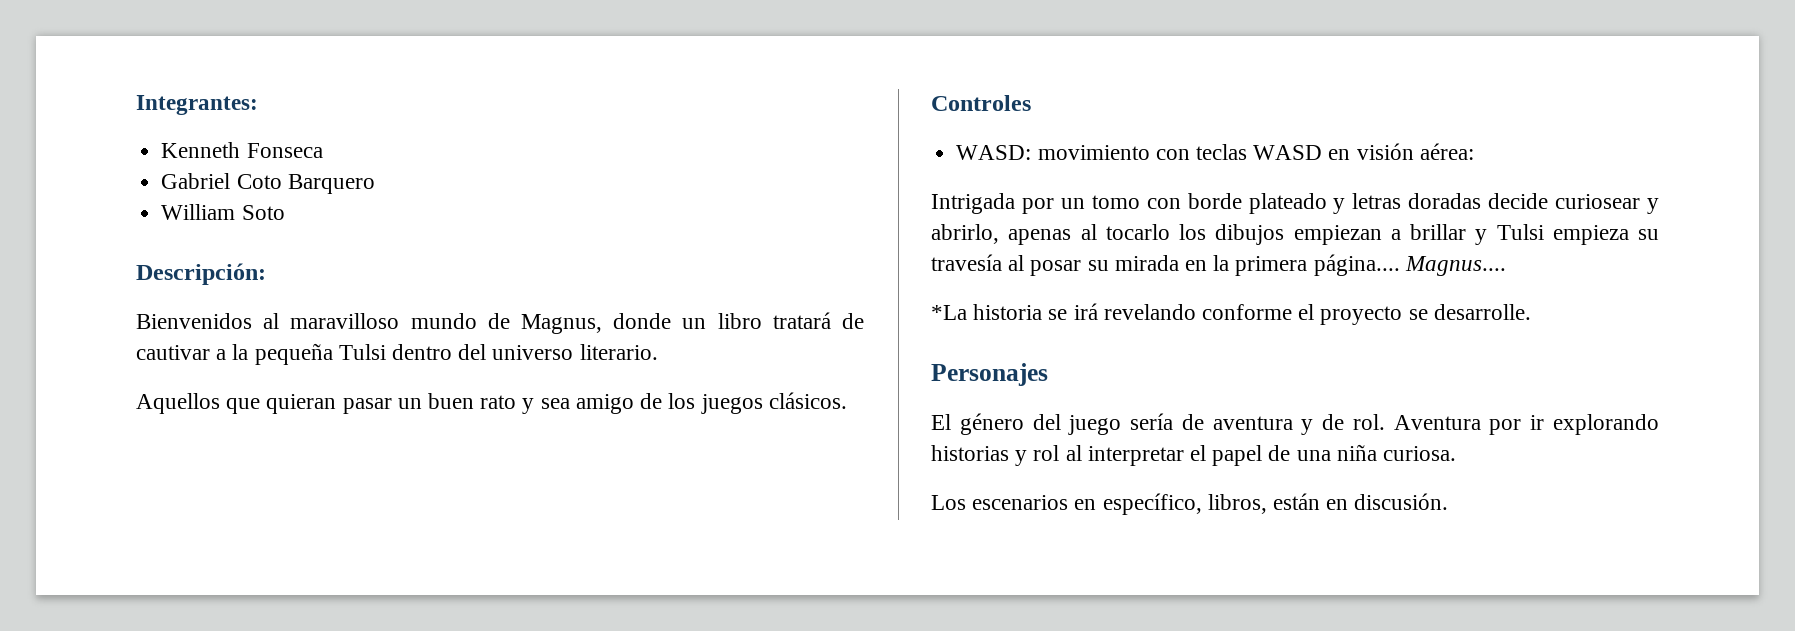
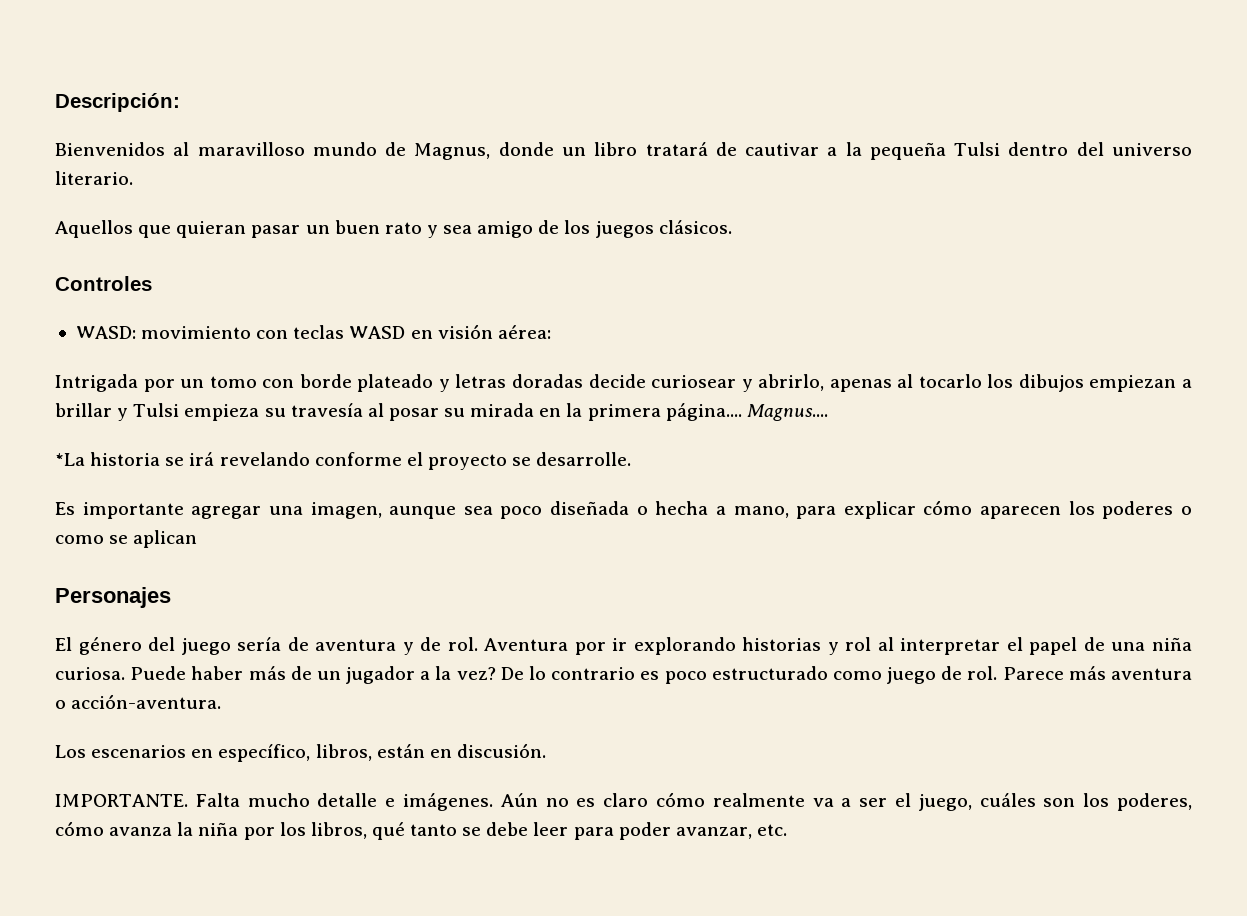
[136,95,258,115] [161,142,323,158] [161,173,375,194] [161,204,285,220] Integrantes: // Kenneth Fonseca // Gabriel Coto Barquero // William Soto // -> (55, 102) none
(1531, 312) none -> [55,500,1192,519] [55,530,198,548] // Es importante agregar una imagen, aunque sea poco diseñada o hecha a mano, para explicar cómo aparecen los poderes o como se aplican
(1457, 453) none -> [130,666,1192,684] [55,694,222,709] Puede haber más de un jugador a la vez? De lo contrario es poco estructurado como juego de rol. Parece más aventura o acción-aventura.
(1449, 501) none -> [55,792,1192,811] [55,821,787,840] // IMPORTANTE. Falta mucho detalle e imágenes. Aún no es claro cómo realmente va a ser el juego, cuáles son los poderes, cómo avanza la niña por los libros, qué tanto se debe leer para poder avanzar, etc.

